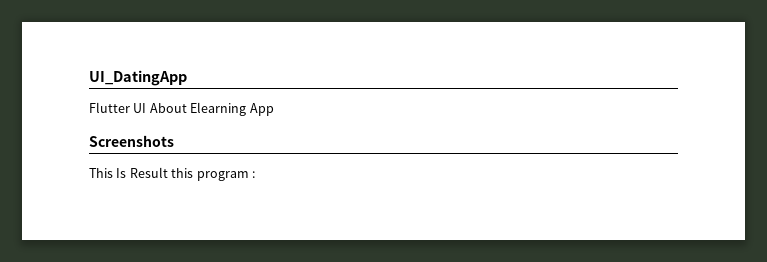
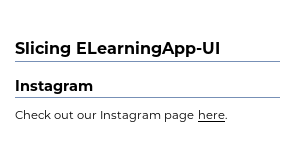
[89,70,187,86] [89,102,274,116] [89,135,174,147] [89,167,255,181] UI_DatingApp // Flutter UI About Elearning App // Screenshots // This Is Result this program : -> [15,41,220,57] [15,80,93,94] [15,110,227,122] Slicing ELearningApp-UI // Instagram // Check out our Instagram page here.

